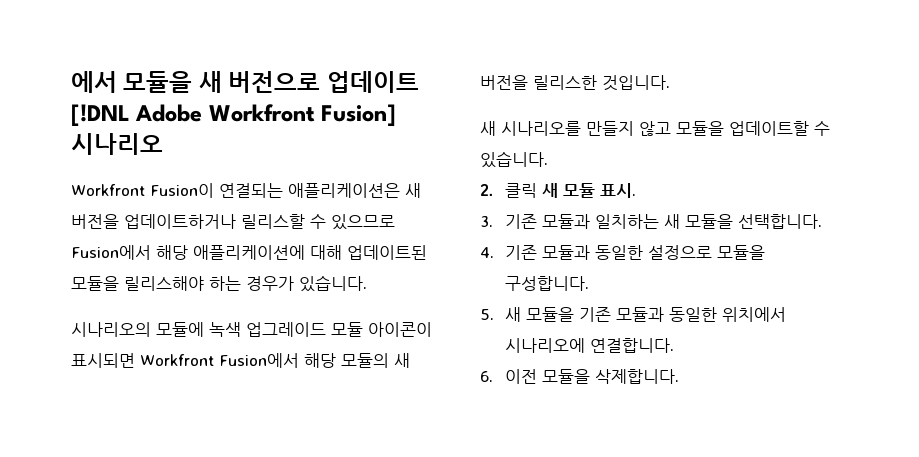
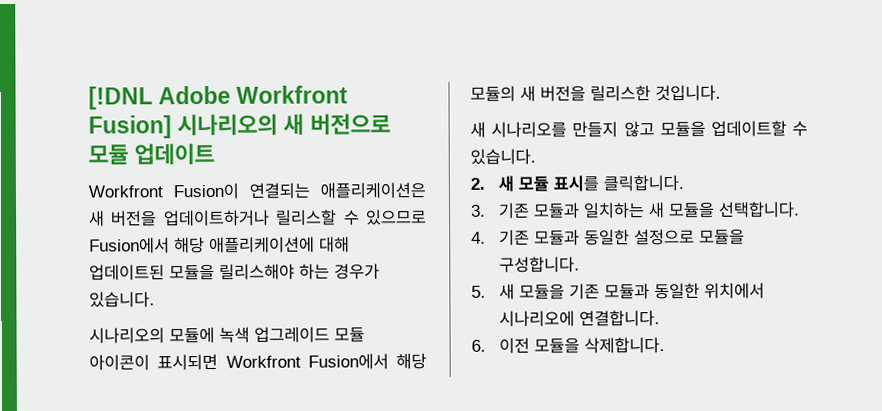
[71,71,419,93] [71,104,397,126] [71,133,163,155] 에서 모듈을 새 버전으로 업데이트 [!DNL Adobe Workfront Fusion] 시나리오 -> [88,85,349,110] [88,113,391,139] [88,142,216,166] [!DNL Adobe Workfront Fusion] 시나리오의 새 버전으로 모듈 업데이트
[504,183,537,198] 클릭 -> (485, 183) none
[599,183,636,198] 표시. -> [553,174,685,192] 표시를 클릭합니다.

